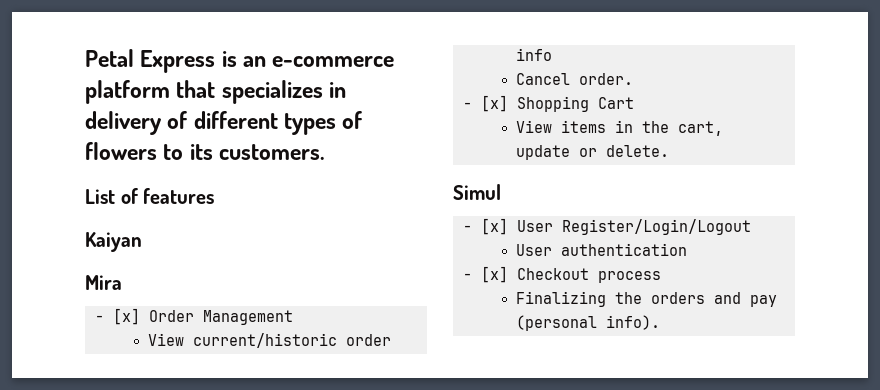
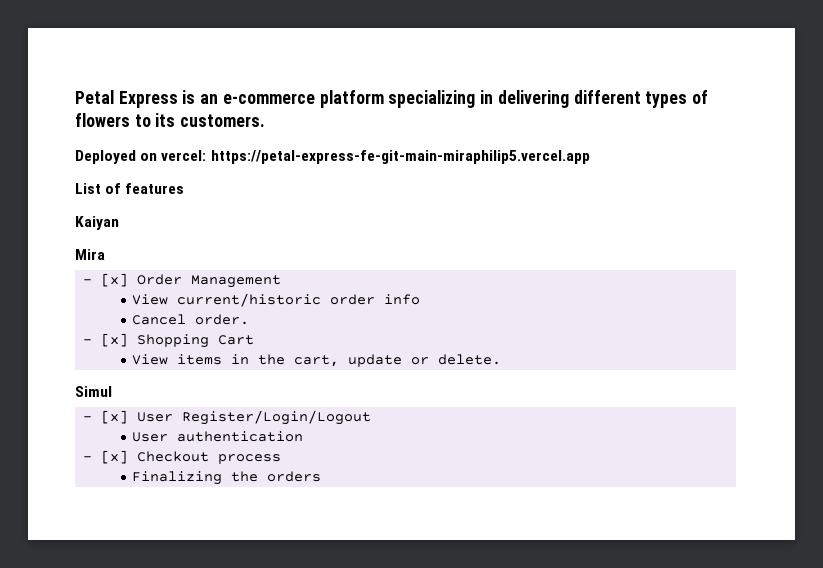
[176,80,347,104] [85,111,188,135] that specializes in delivery of -> [388,90,569,108] specializing in delivering
(325, 152) none -> [75,150,590,164] // Deployed on vercel: https://petal-express-fe-git-main-miraphilip5.vercel.app
[714,292,778,307] [516,315,661,331] and pay (personal info). -> (322, 476) none

